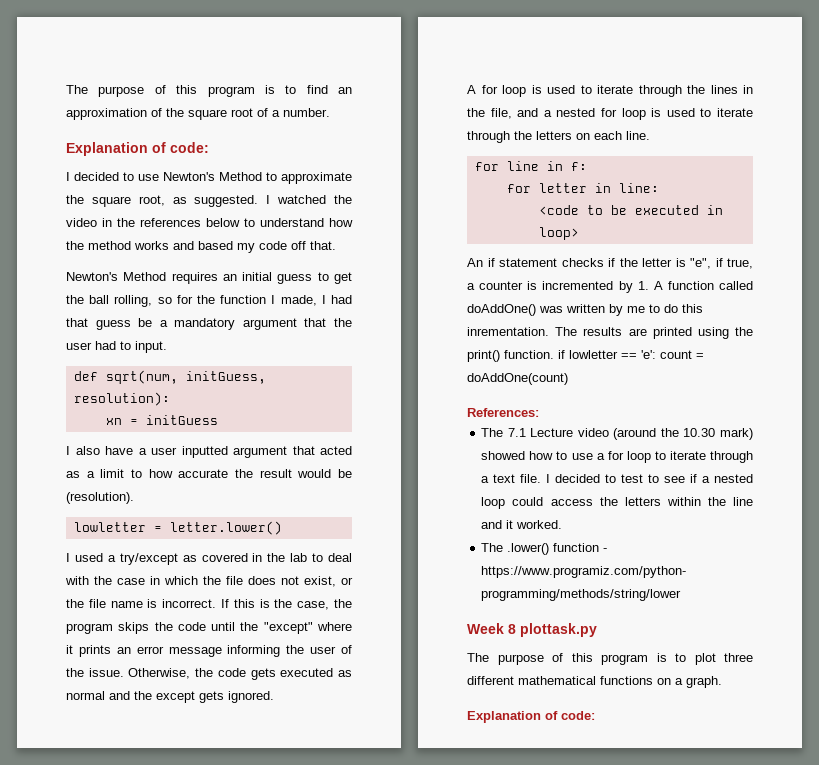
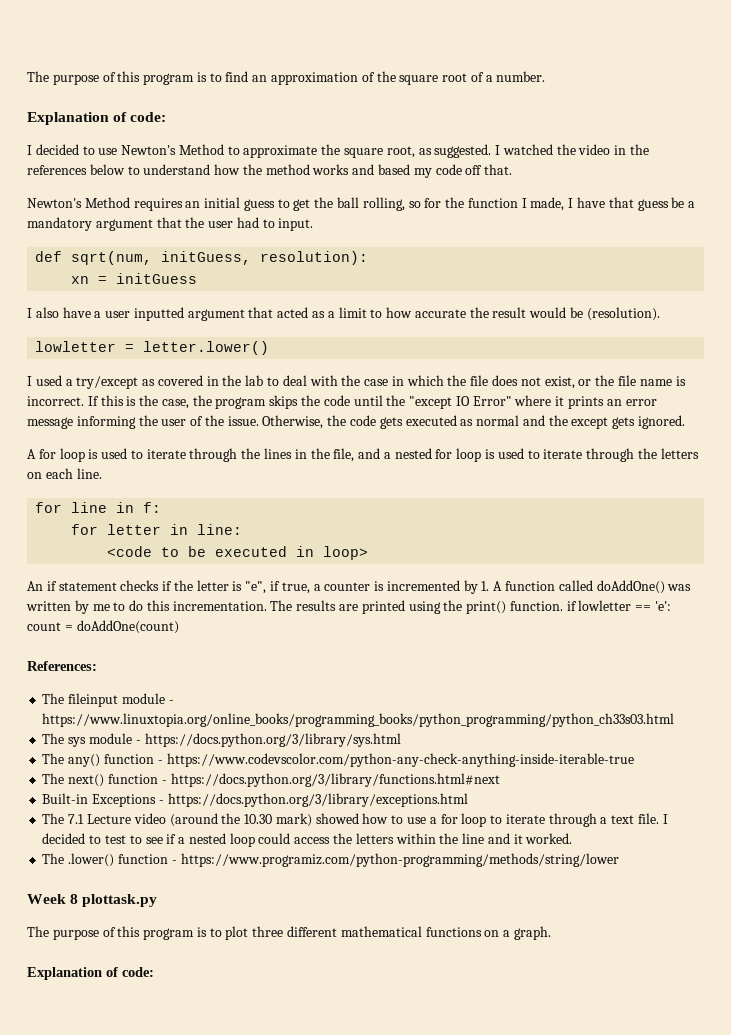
[330,295,352,304] had -> [577,197,606,208] have
[263,622,313,634] "except" -> [409,396,512,409] "except IO Error"
[467,327,549,336] inrementation. -> [172,601,267,611] incrementation.
(539, 412) none -> [42,693,174,707] [42,713,675,727] [42,733,401,747] [42,753,634,767] [42,773,500,787] [42,793,468,807] // The fileinput module - https://www.linuxtopia.org/online_books/programming_books/python_programming/python_ch33s03.html // The sys module - https://docs.python.org/3/library/sys.html // The any() function - https://www.codevscolor.com/python-any-check-anything-inside-iterable-true // The next() function - https://docs.python.org/3/library/functions.html#next // Built-in Exceptions - https://docs.python.org/3/library/exceptions.html

